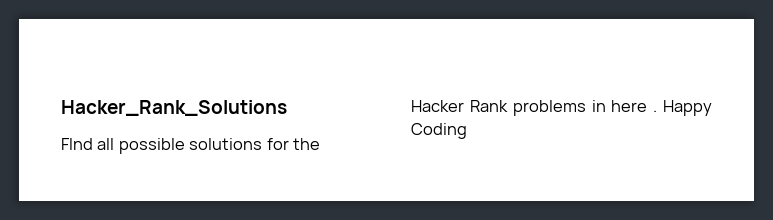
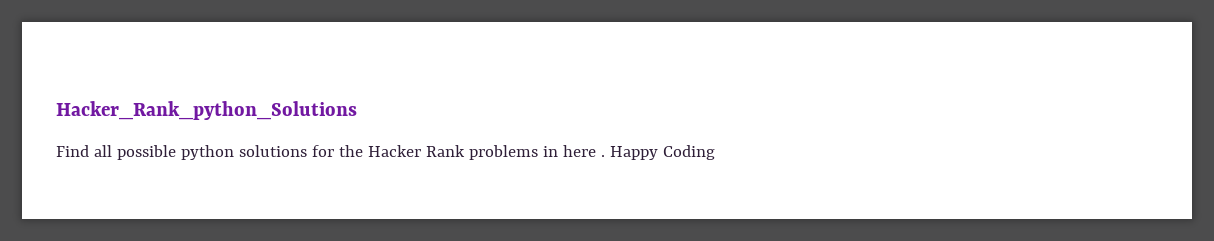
[61,100,287,116] [61,138,93,150] Hacker_Rank_Solutions // FInd -> [56,101,357,120] [56,145,89,157] Hacker_Rank_python_Solutions // Find
(185, 146) none -> [180,145,234,160] python

